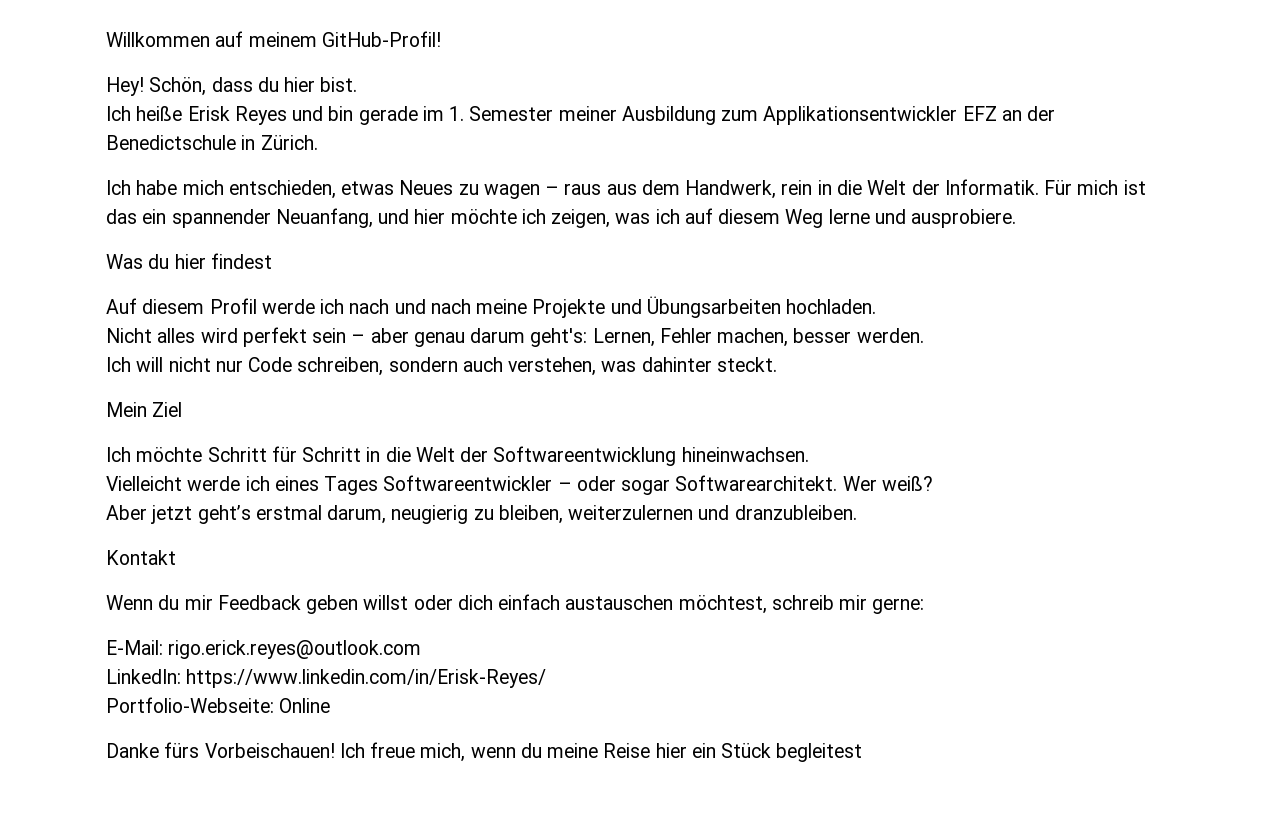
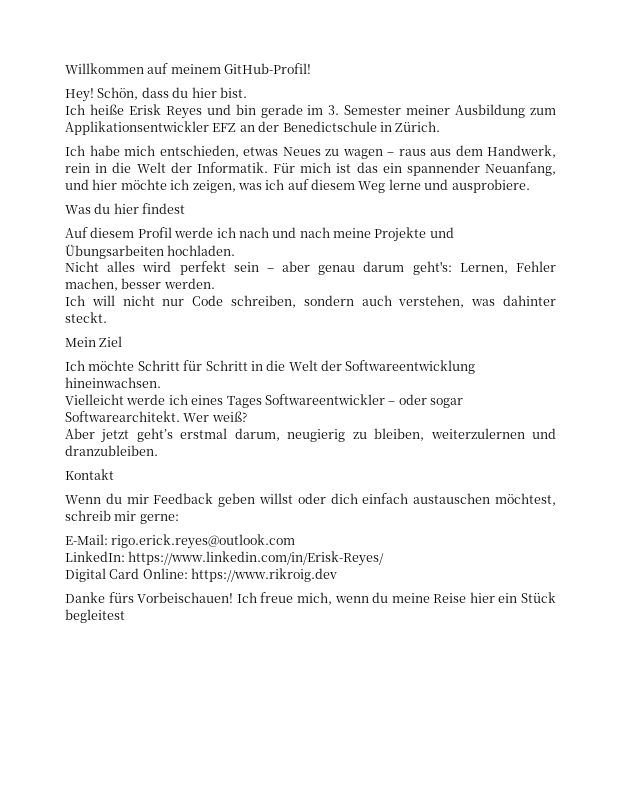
[449,106,465,121] 1. -> [328,105,340,115] 3.
[106,697,331,713] Portfolio-Webseite: Online -> [65,568,338,582] Digital Card Online: https://www.rikroig.dev

